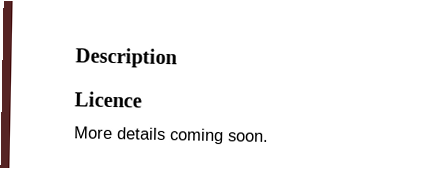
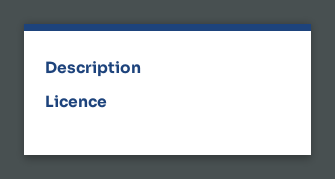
[74,126,269,145] // More details coming soon. -> (107, 101) none

